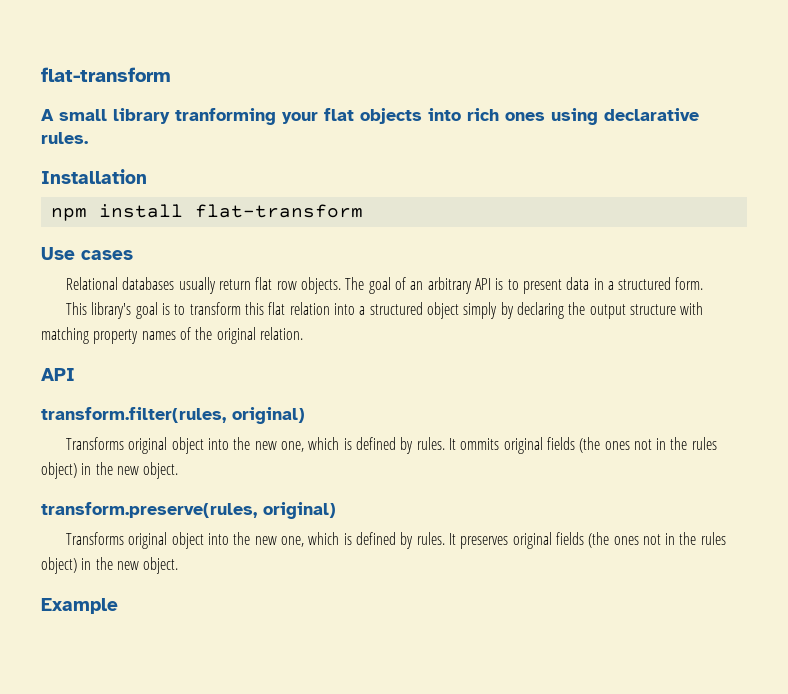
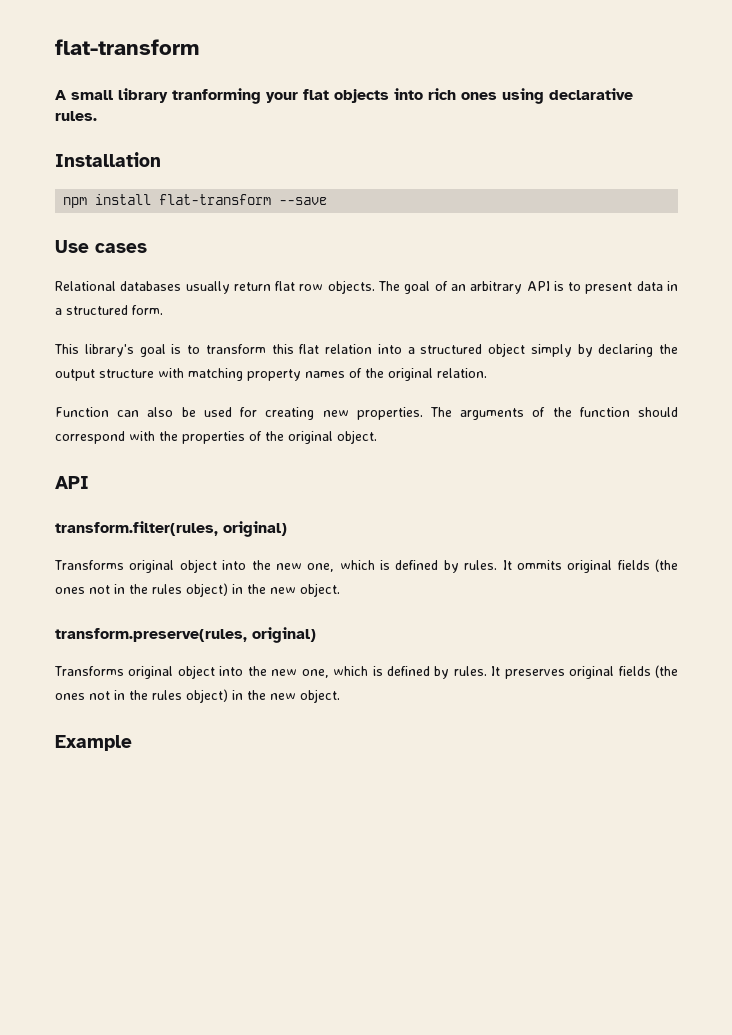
(363, 211) none -> [279,197,328,205] --save
(303, 333) none -> [55,407,678,420] [55,430,377,444] // Function can also be used for creating new properties. The arguments of the function should correspond with the properties of the original object.

